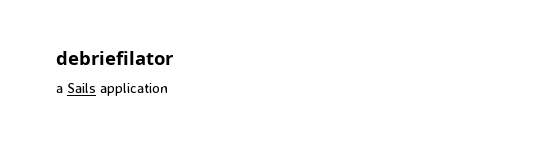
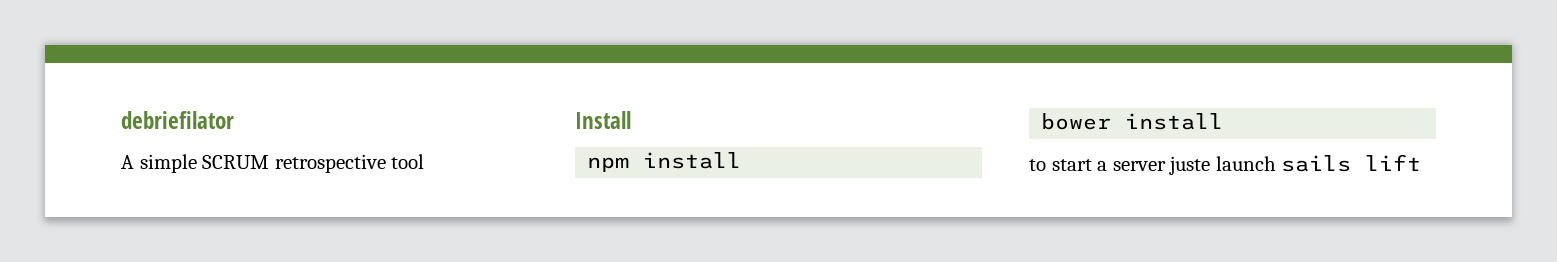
[56,83,168,96] a Sails application -> [121,154,425,173] [575,111,631,129] [587,152,742,172] [1041,113,1224,130] [1029,154,1422,175] A simple SCRUM retrospective tool // Install // npm install // bower install // to start a server juste launch sails lift

